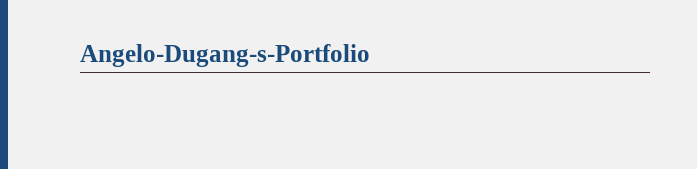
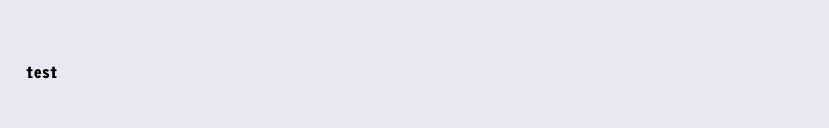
[80,44,370,67] Angelo-Dugang-s-Portfolio -> [26,66,58,79] test

